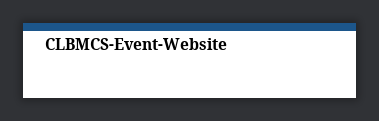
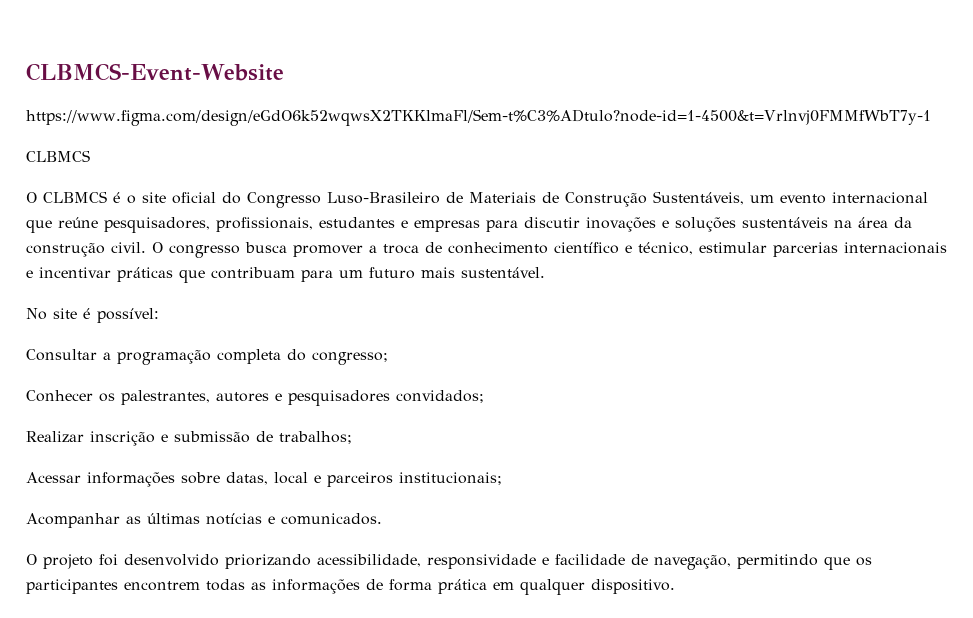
(227, 44) none -> [26,109,931,126] [26,150,90,162] [26,191,928,208] [26,217,912,233] [26,242,947,258] [26,267,545,283] [26,308,159,323] [26,349,388,365] [26,390,484,406] [26,431,352,446] [26,472,502,487] [26,513,382,528] [26,554,872,570] [26,579,675,595] // https://www.figma.com/design/eGdO6k52wqwsX2TKKlmaFl/Sem-t%C3%ADtulo?node-id=1-4500&t=Vrlnvj0FMMfWbT7y-1 // CLBMCS // O CLBMCS é o site oficial do Congresso Luso-Brasileiro de Materiais de Construção Sustentáveis, um evento internacional que reúne pesquisadores, profissionais, estudantes e empresas para discutir inovações e soluções sustentáveis na área da construção civil. O congresso busca promover a troca de conhecimento científico e técnico, estimular parcerias internacionais e incentivar práticas que contribuam para um futuro mais sustentável. // No site é possível: // Consultar a programação completa do congresso; // Conhecer os palestrantes, autores e pesquisadores convidados; // Realizar inscrição e submissão de trabalhos; // Acessar informações sobre datas, local e parceiros institucionais; // Acompanhar as últimas notícias e comunicados. // O projeto foi desenvolvido priorizando acessibilidade, responsividade e facilidade de navegação, permitindo que os participantes encontrem todas as informações de forma prática em qualquer dispositivo.

